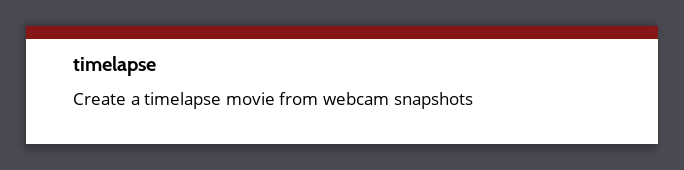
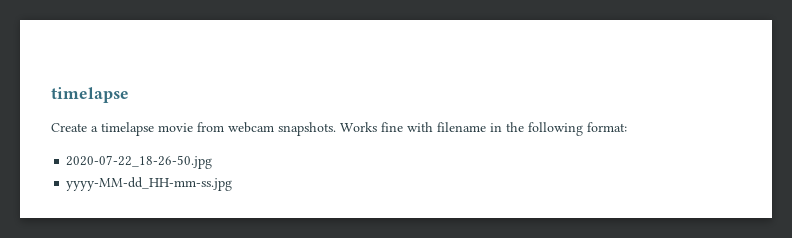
[393,92,473,109] snapshots -> [278,122,627,136] [66,155,213,169] [66,177,233,191] snapshots. Works fine with filename in the following format: // 2020-07-22_18-26-50.jpg // yyyy-MM-dd_HH-mm-ss.jpg

